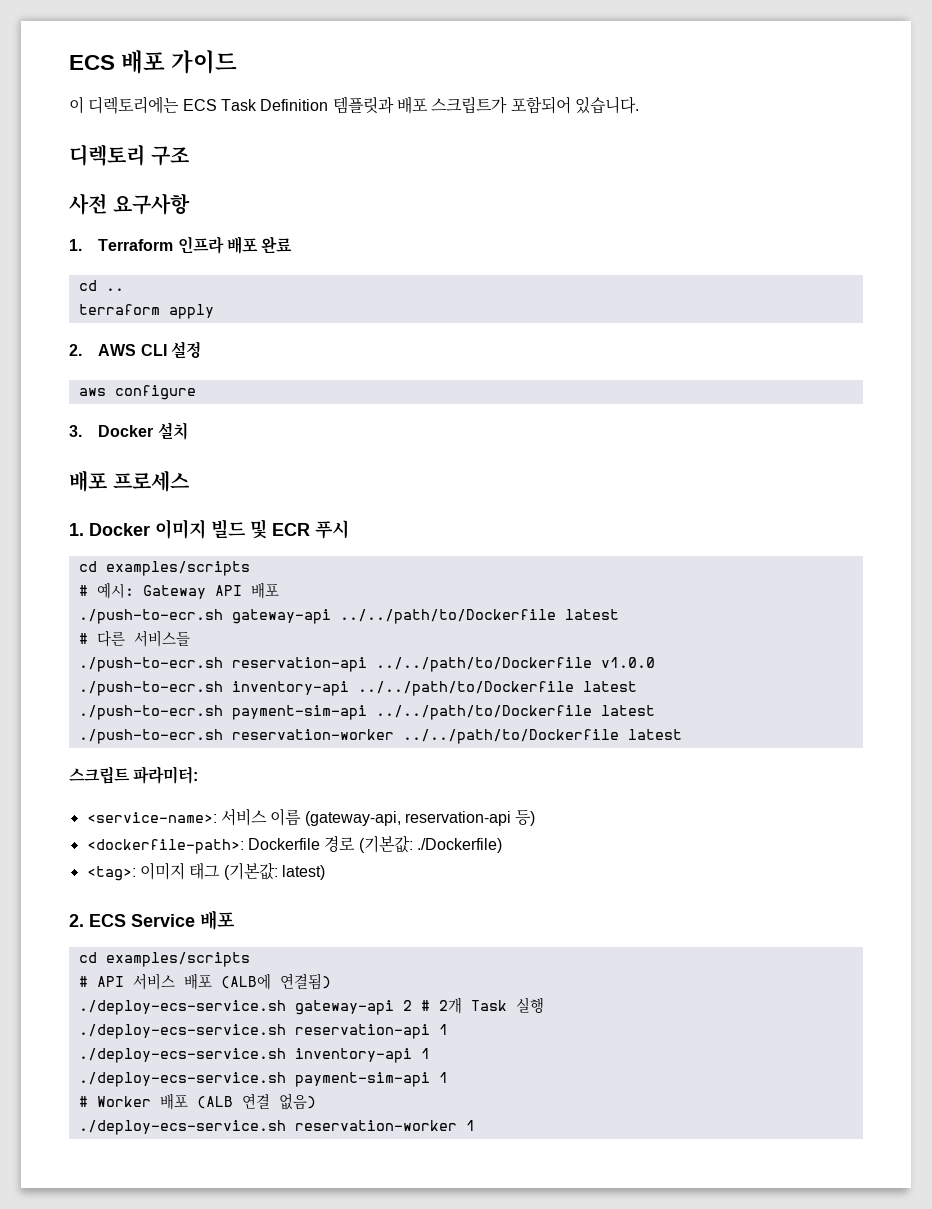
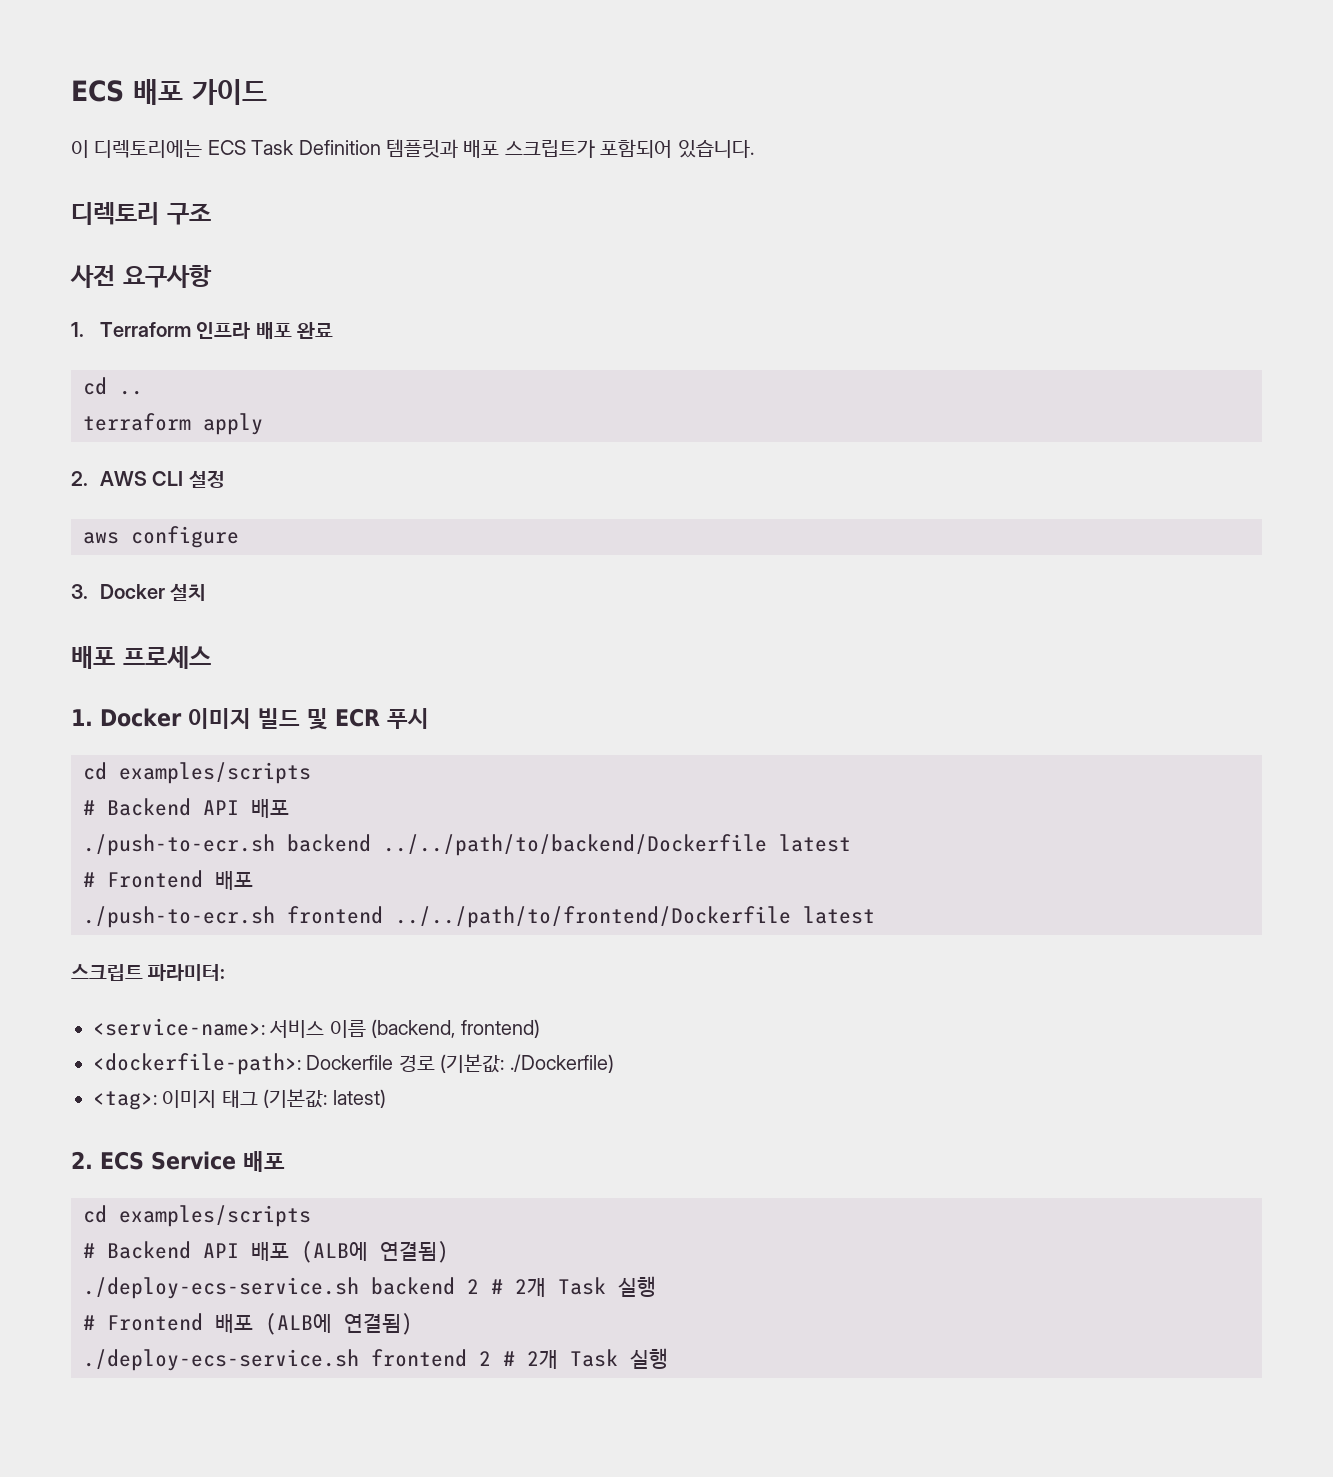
[96,582,206,599] 예시: Gateway -> [107,798,191,816] Backend
[231,609,556,624] gateway-api ../../path/to/Dockerfile -> [287,834,767,856] backend ../../path/to/backend/Dockerfile
[96,630,190,647] [78,657,655,672] [78,681,637,696] [78,705,655,720] [78,729,619,744] 다른 서비스들 // ./push-to-ecr.sh reservation-api ../../path/to/Dockerfile v1.0.0 // ./push-to-ecr.sh inventory-api ../../path/to/Dockerfile latest // ./push-to-ecr.sh payment-sim-api ../../path/to/Dockerfile latest // ./push-to-ecr.sh reservation-worker ../../path/to/Dockerfile -> [107,870,253,890] [83,906,791,928] Frontend 배포 // ./push-to-ecr.sh frontend ../../path/to/frontend/Dockerfile
[304,810,536,826] (gateway-api, reservation-api 등) -> [371,1019,540,1038] (backend, frontend)
[96,973,331,990] [78,1000,394,1015] API 서비스 배포 (ALB에 연결됨) // ./deploy-ecs-service.sh gateway-api -> [107,1241,449,1263] [83,1277,455,1299] Backend API 배포 (ALB에 연결됨) // ./deploy-ecs-service.sh backend
[78,1024,448,1039] [78,1048,430,1063] [78,1072,448,1087] [78,1093,316,1110] [78,1120,475,1135] ./deploy-ecs-service.sh reservation-api 1 // ./deploy-ecs-service.sh inventory-api 1 // ./deploy-ecs-service.sh payment-sim-api 1 // # Worker 배포 (ALB 연결 없음) // ./deploy-ecs-service.sh reservation-worker 1 -> [83,1313,413,1335] [83,1348,668,1371] # Frontend 배포 (ALB에 연결됨) // ./deploy-ecs-service.sh frontend 2 # 2개 Task 실행

